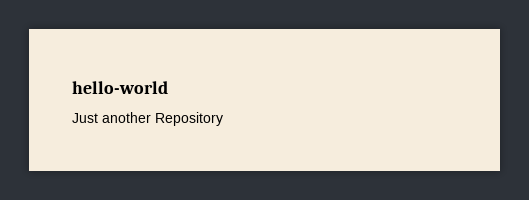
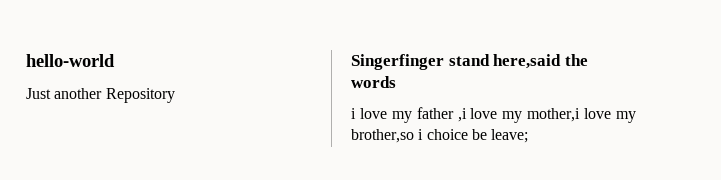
(223, 119) none -> [351,54,588,70] [351,76,396,88] [351,107,636,123] [351,129,529,143] // Singerfinger stand here,said the words // i love my father ,i love my mother,i love my brother,so i choice be leave;

